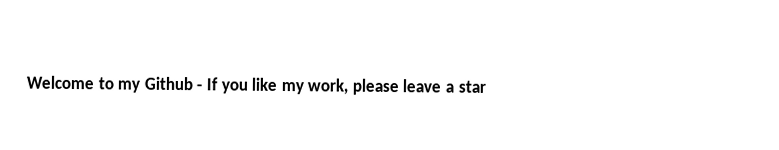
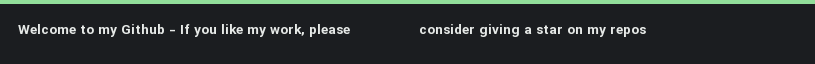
[402,79,486,93] leave a star -> [419,24,646,37] consider giving a star on my repos

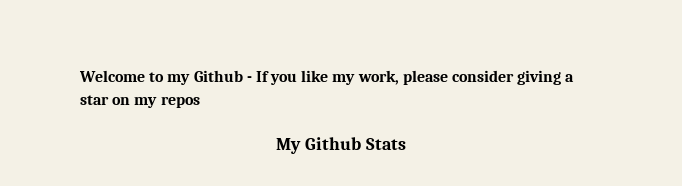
(646, 31) none -> [276,137,406,154] // My Github Stats

